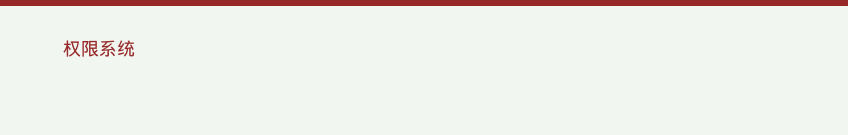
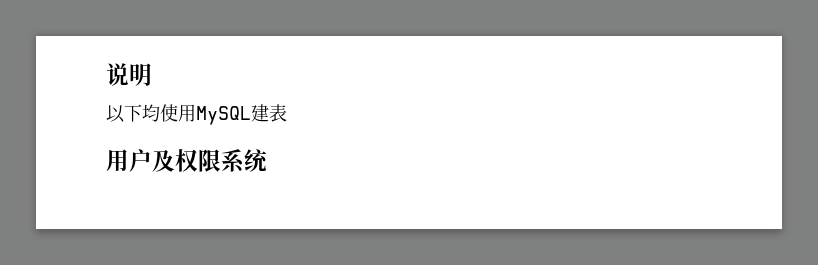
(63, 48) none -> [106,63,152,86] [106,104,287,125] [106,149,175,172] 说明 // 以下均使用MySQL建表 // 用户及

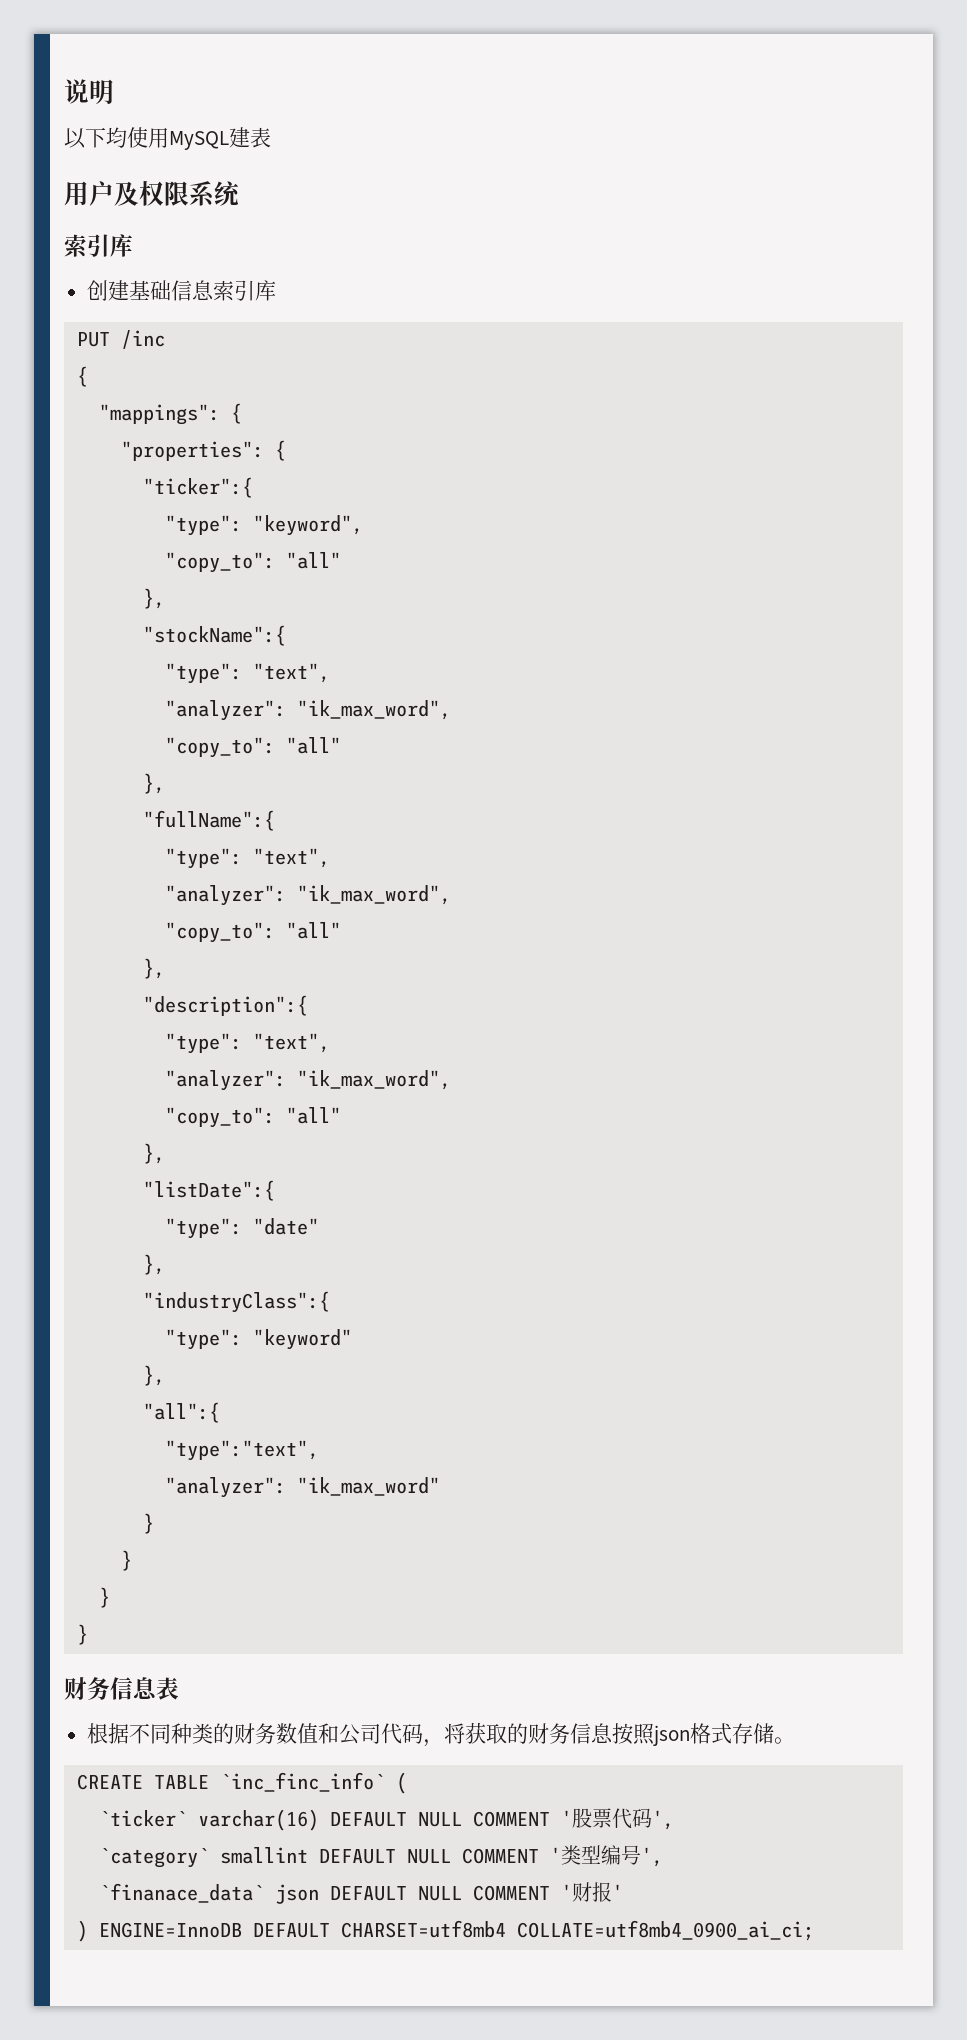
(268, 160) none -> [63,234,133,258] [87,280,277,301] [76,330,165,349] [76,366,88,387] [98,403,242,425] [120,440,286,461] [142,477,253,498] [164,515,363,536] [164,552,341,573] [142,588,165,609] [142,625,286,646] [164,663,330,684] [164,700,451,721] [164,737,341,758] [142,773,165,794] [142,810,275,831] [164,848,330,869] [164,885,451,906] [164,922,341,943] [142,958,165,979] [142,995,308,1016] [164,1033,330,1054] [164,1070,451,1091] [164,1107,341,1128] [142,1143,165,1164] [142,1180,275,1201] [164,1218,319,1239] [142,1254,165,1275] [142,1291,330,1313] [164,1329,352,1350] [142,1365,165,1386] [142,1402,220,1423] [164,1440,319,1461] [164,1477,440,1498] [142,1513,154,1534] [120,1550,132,1571] [98,1587,110,1608] [76,1624,88,1645] [64,1677,179,1701] [87,1722,796,1747] [76,1772,407,1794] [98,1808,674,1831] [98,1845,663,1868] [98,1882,623,1904] [76,1920,814,1942] // 索引库 // 创建基础信息索引库 // PUT /inc // { // "mappings": { // "properties": { // "ticker":{ // "type": "keyword", // "copy_to": "all" // }, // "stockName":{ // "type": "text", // "analyzer": "ik_max_word", // "copy_to": "all" // }, // "fullName":{ // "type": "text", // "analyzer": "ik_max_word", // "copy_to": "all" // }, // "description":{ // "type": "text", // "analyzer": "ik_max_word", // "copy_to": "all" // }, // "listDate":{ // "type": "date" // }, // "industryClass":{ // "type": "keyword" // }, // "all":{ // "type":"text", // "analyzer": "ik_max_word" // } // } // } // } // 财务信息表 // 根据不同种类的财务数值和公司代码，将获取的财务信息按照json格式存储。 // CREATE TABLE `inc_finc_info` ( // `ticker` varchar(16) DEFAULT NULL COMMENT '股票代码', // `category` smallint DEFAULT NULL COMMENT '类型编号', // `finanace_data` json DEFAULT NULL COMMENT '财报' // ) ENGINE=InnoDB DEFAULT CHARSET=utf8mb4 COLLATE=utf8mb4_0900_ai_ci;

